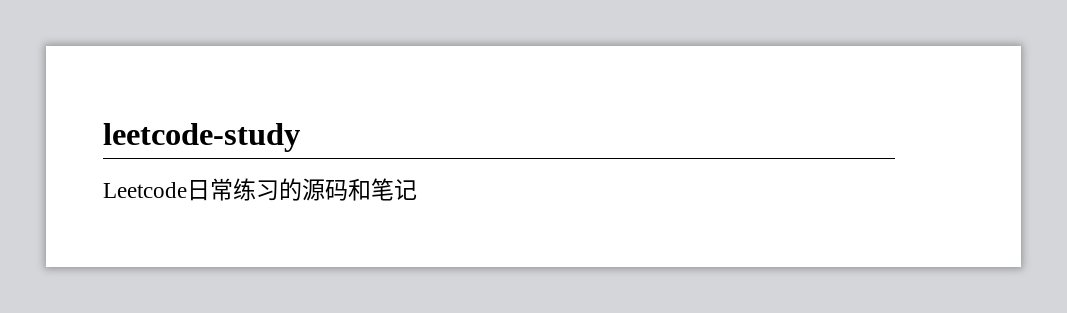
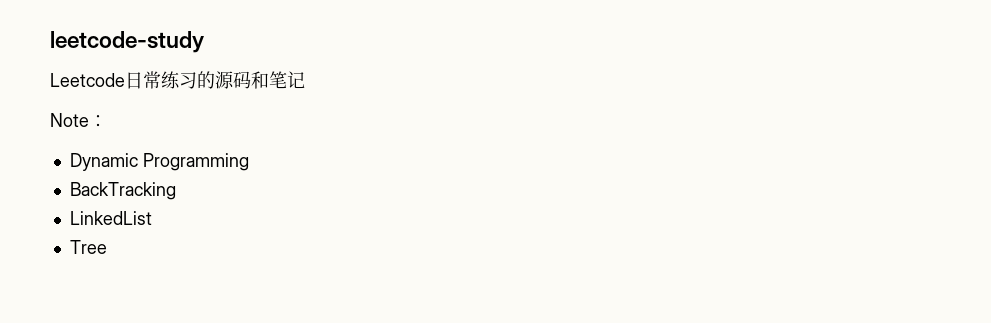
(417, 189) none -> [50,113,107,127] [69,153,249,171] [69,182,176,200] [69,211,152,225] [69,240,107,254] // Note： // Dynamic Programming // BackTracking // LinkedList // Tree

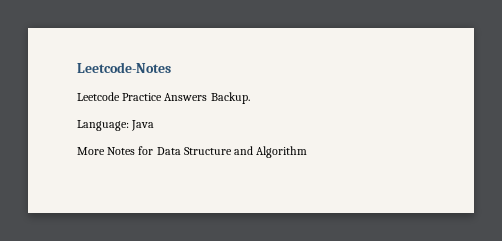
[50,31,204,53] leetcode-study -> [77,62,171,73] Leetcode-Notes
[125,71,305,89] [50,113,107,127] [69,153,249,171] [69,182,176,200] [69,211,152,225] [69,240,107,254] 日常练习的源码和笔记 // Note： // Dynamic Programming // BackTracking // LinkedList // Tree -> [122,92,250,104] [77,120,155,131] [77,146,308,158] Practice Answers Backup. // Language: Java // More Notes for Data Structure and Algorithm

